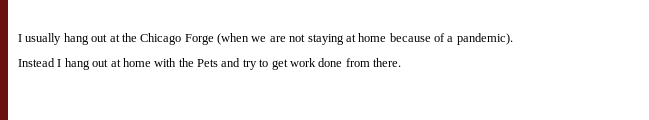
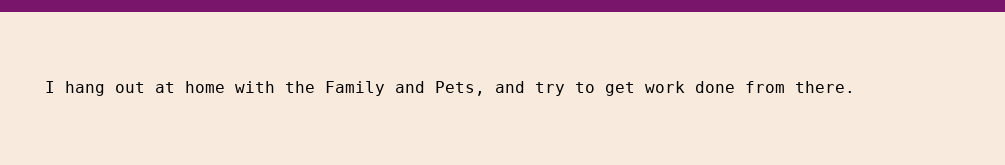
[18,33,513,45] [18,58,62,67] I usually hang out at the Chicago Forge (when we are not staying at home because of a pandemic). // Instead I -> [45,81,55,93] I
[197,59,218,67] Pets -> [325,81,485,96] Family and Pets,

